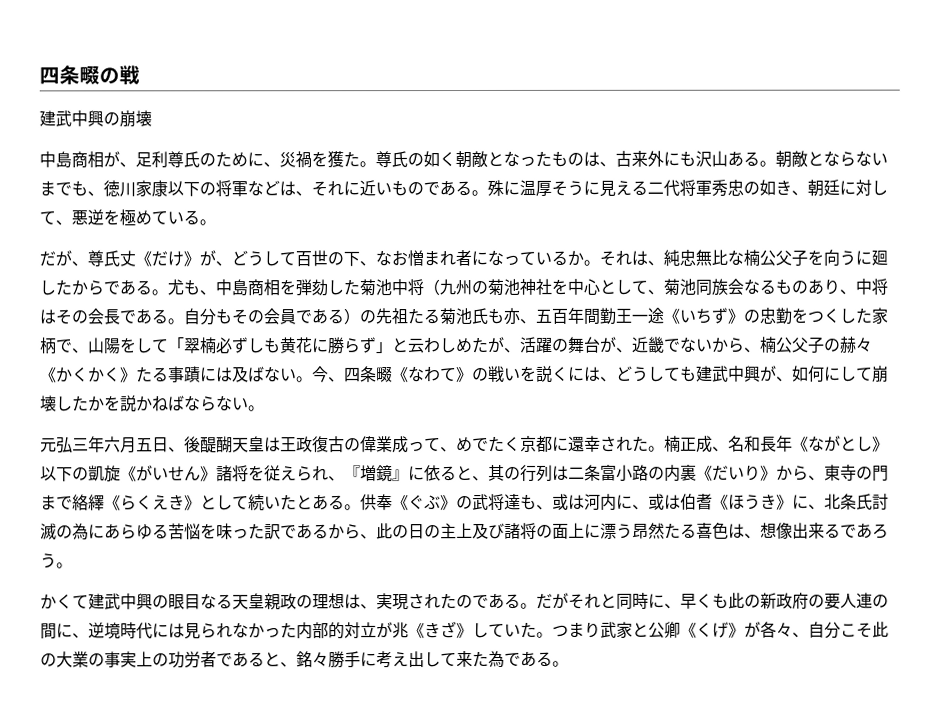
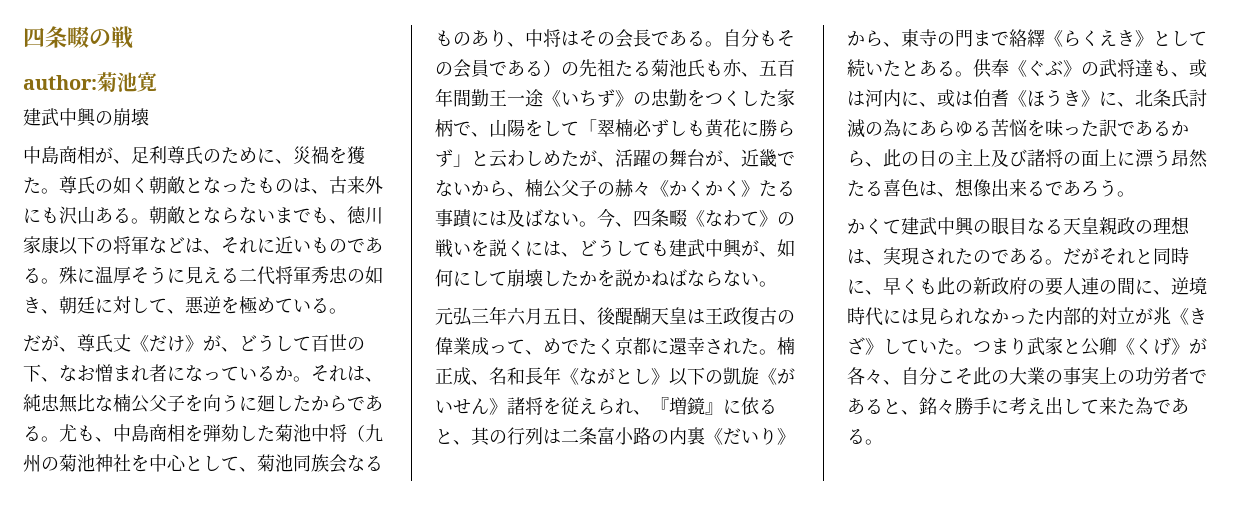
(140, 75) none -> [23,72,157,92] // author:菊池寛

